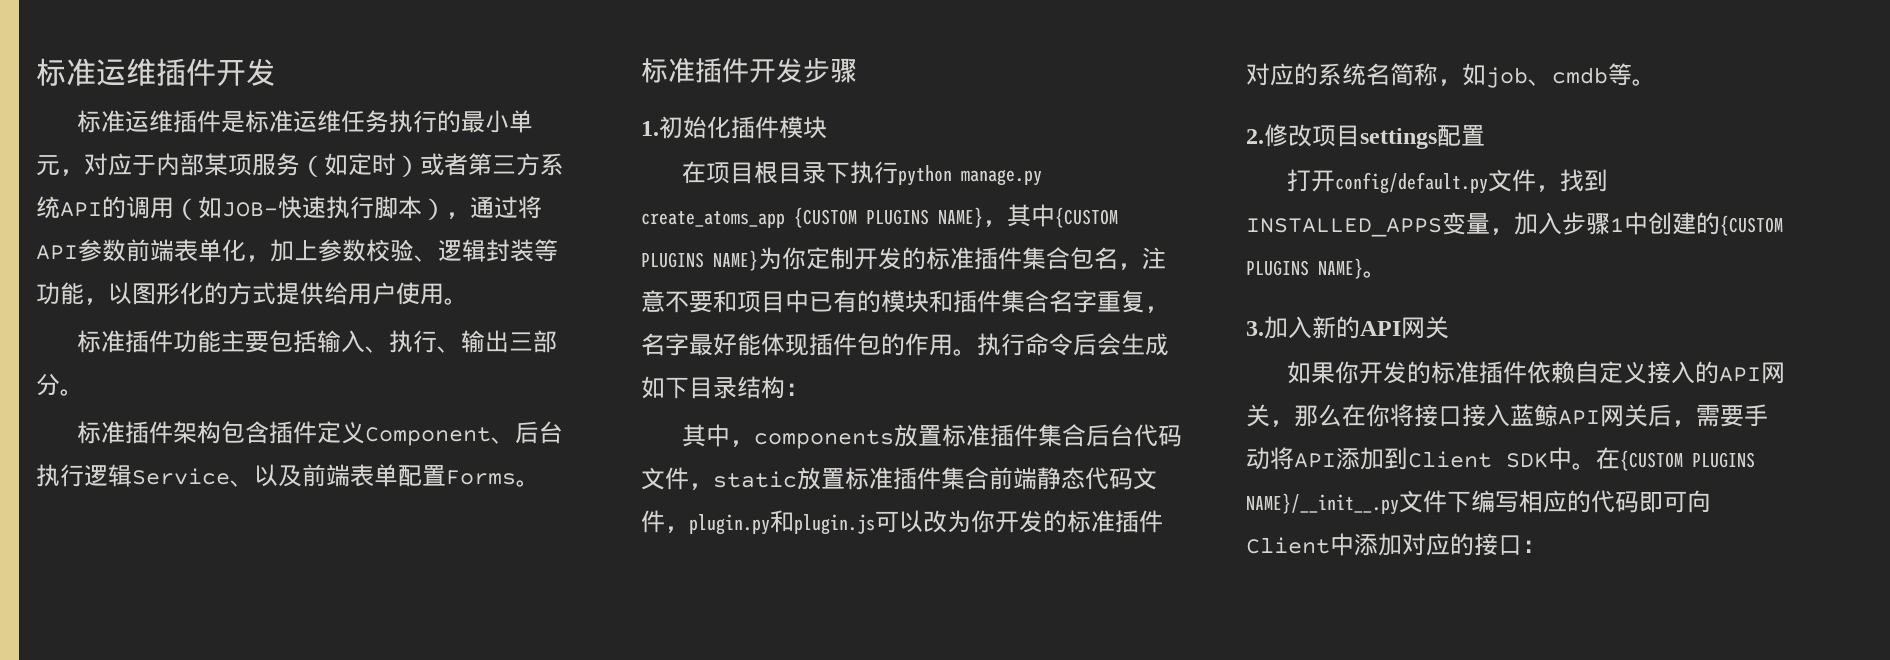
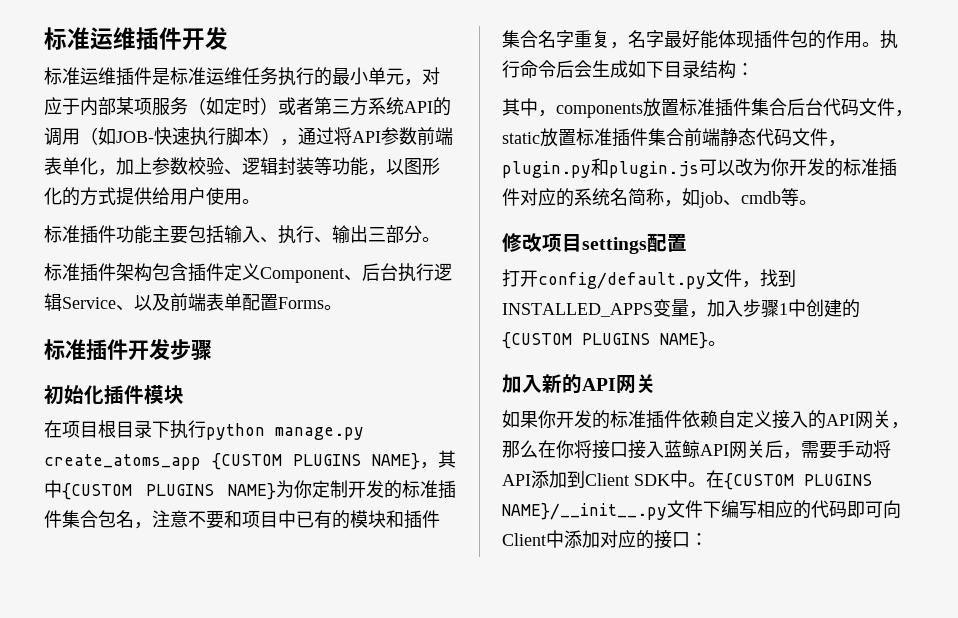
[641,121,659,136] 1. -> (212, 350) none
[1246,129,1264,144] 2. -> (817, 202) none
[1246,321,1264,336] 3. -> (726, 343) none

